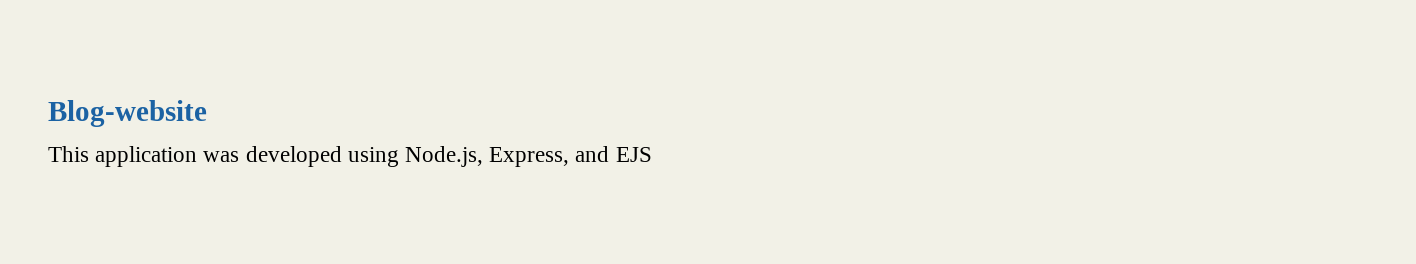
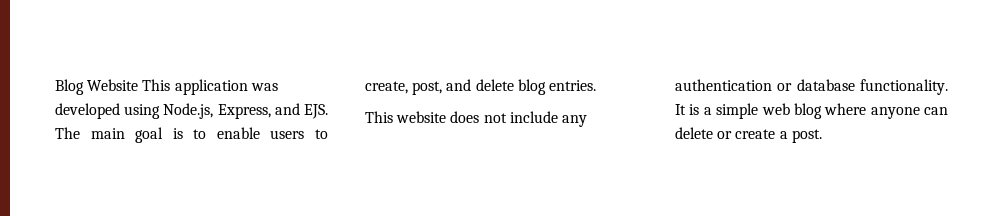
[48,100,207,127] Blog-website // -> [55,79,139,95] Blog Website
[615,147,652,162] EJS -> [304,104,328,119] [55,127,328,143] [365,79,596,95] [365,111,587,127] [675,79,948,95] [675,103,948,119] [675,127,822,143] EJS. The main goal is to enable users to create, post, and delete blog entries. // This website does not include any authentication or database functionality. It is a simple web blog where anyone can delete or create a post.

